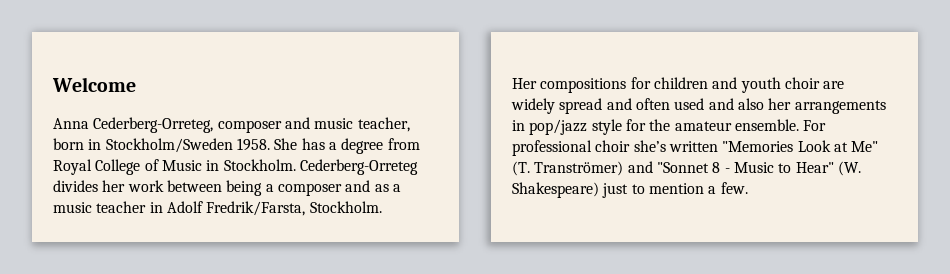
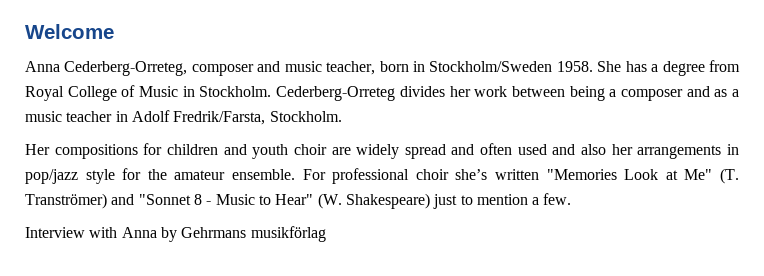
(748, 188) none -> [25,226,326,242] // Interview with Anna by Gehrmans musikförlag

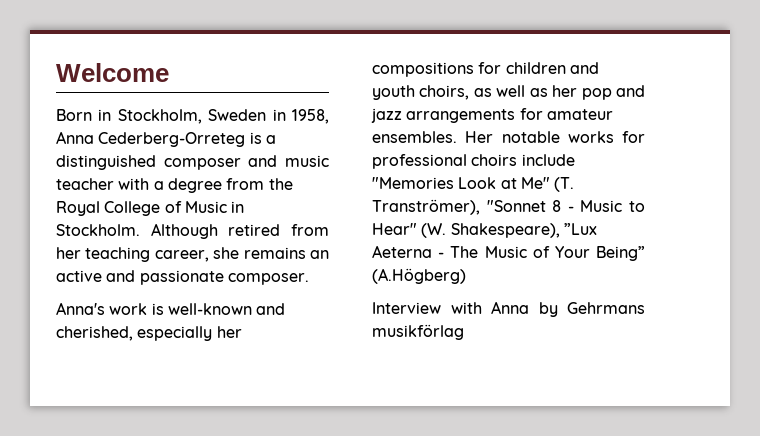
[25,61,647,76] Anna Cederberg-Orreteg, composer and music teacher, born in Stockholm/Sweden 1958. She has -> [56,109,329,124] [56,131,276,147] [56,155,330,170] [56,178,150,190] Born in Stockholm, Sweden in 1958, Anna Cederberg-Orreteg is a distinguished composer and music teacher with
(741, 66) none -> [268,178,293,190] the
[276,86,739,101] [25,110,342,125] [25,144,50,155] Cederberg-Orreteg divides her work between being a composer and as a music teacher in Adolf Fredrik/Farsta, Stockholm. // Her -> [150,223,330,239] [56,247,329,262] [56,270,309,285] [56,302,286,315] [56,326,242,341] Although retired from her teaching career, she remains an active and passionate composer. // Anna's work is well-known and cherished, especially her
[293,143,739,159] [25,168,540,184] choir are widely spread and often used and also her arrangements in pop/jazz style for the amateur ensemble. For professional choir she’s written -> [419,85,645,100] [371,108,613,123] [372,131,645,143] [372,154,575,169] choirs, as well as her pop and jazz arrangements for amateur ensembles. Her notable works for professional choirs include
[25,193,135,209] Tranströmer) and -> [372,199,480,215] Tranströmer),
[345,193,572,209] Shakespeare) just to mention a few. -> [450,223,597,238] [372,245,645,261] [372,268,466,284] Shakespeare), ”Lux Aeterna - The Music of Your Being” (A.Högberg)

